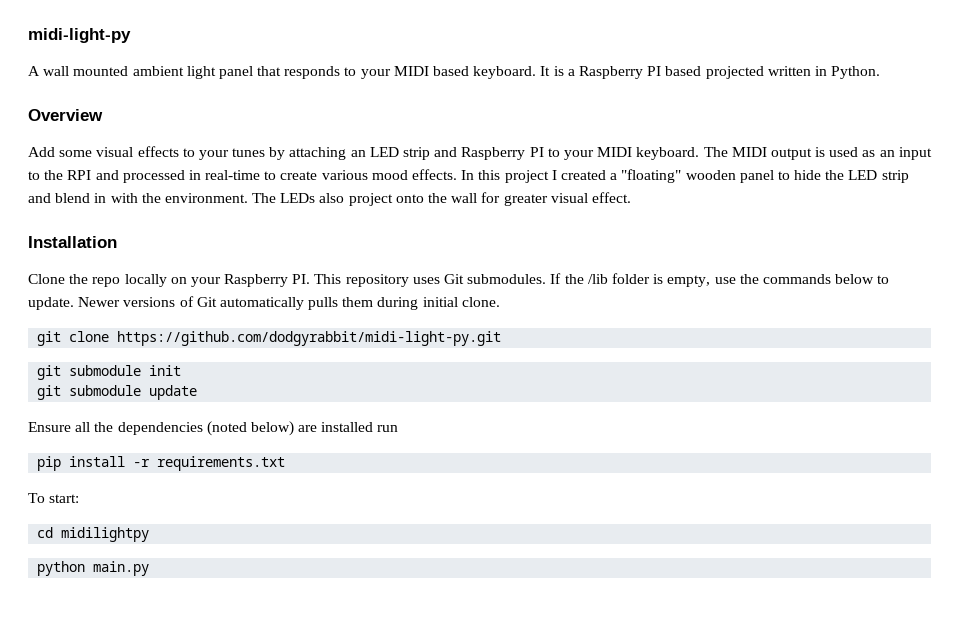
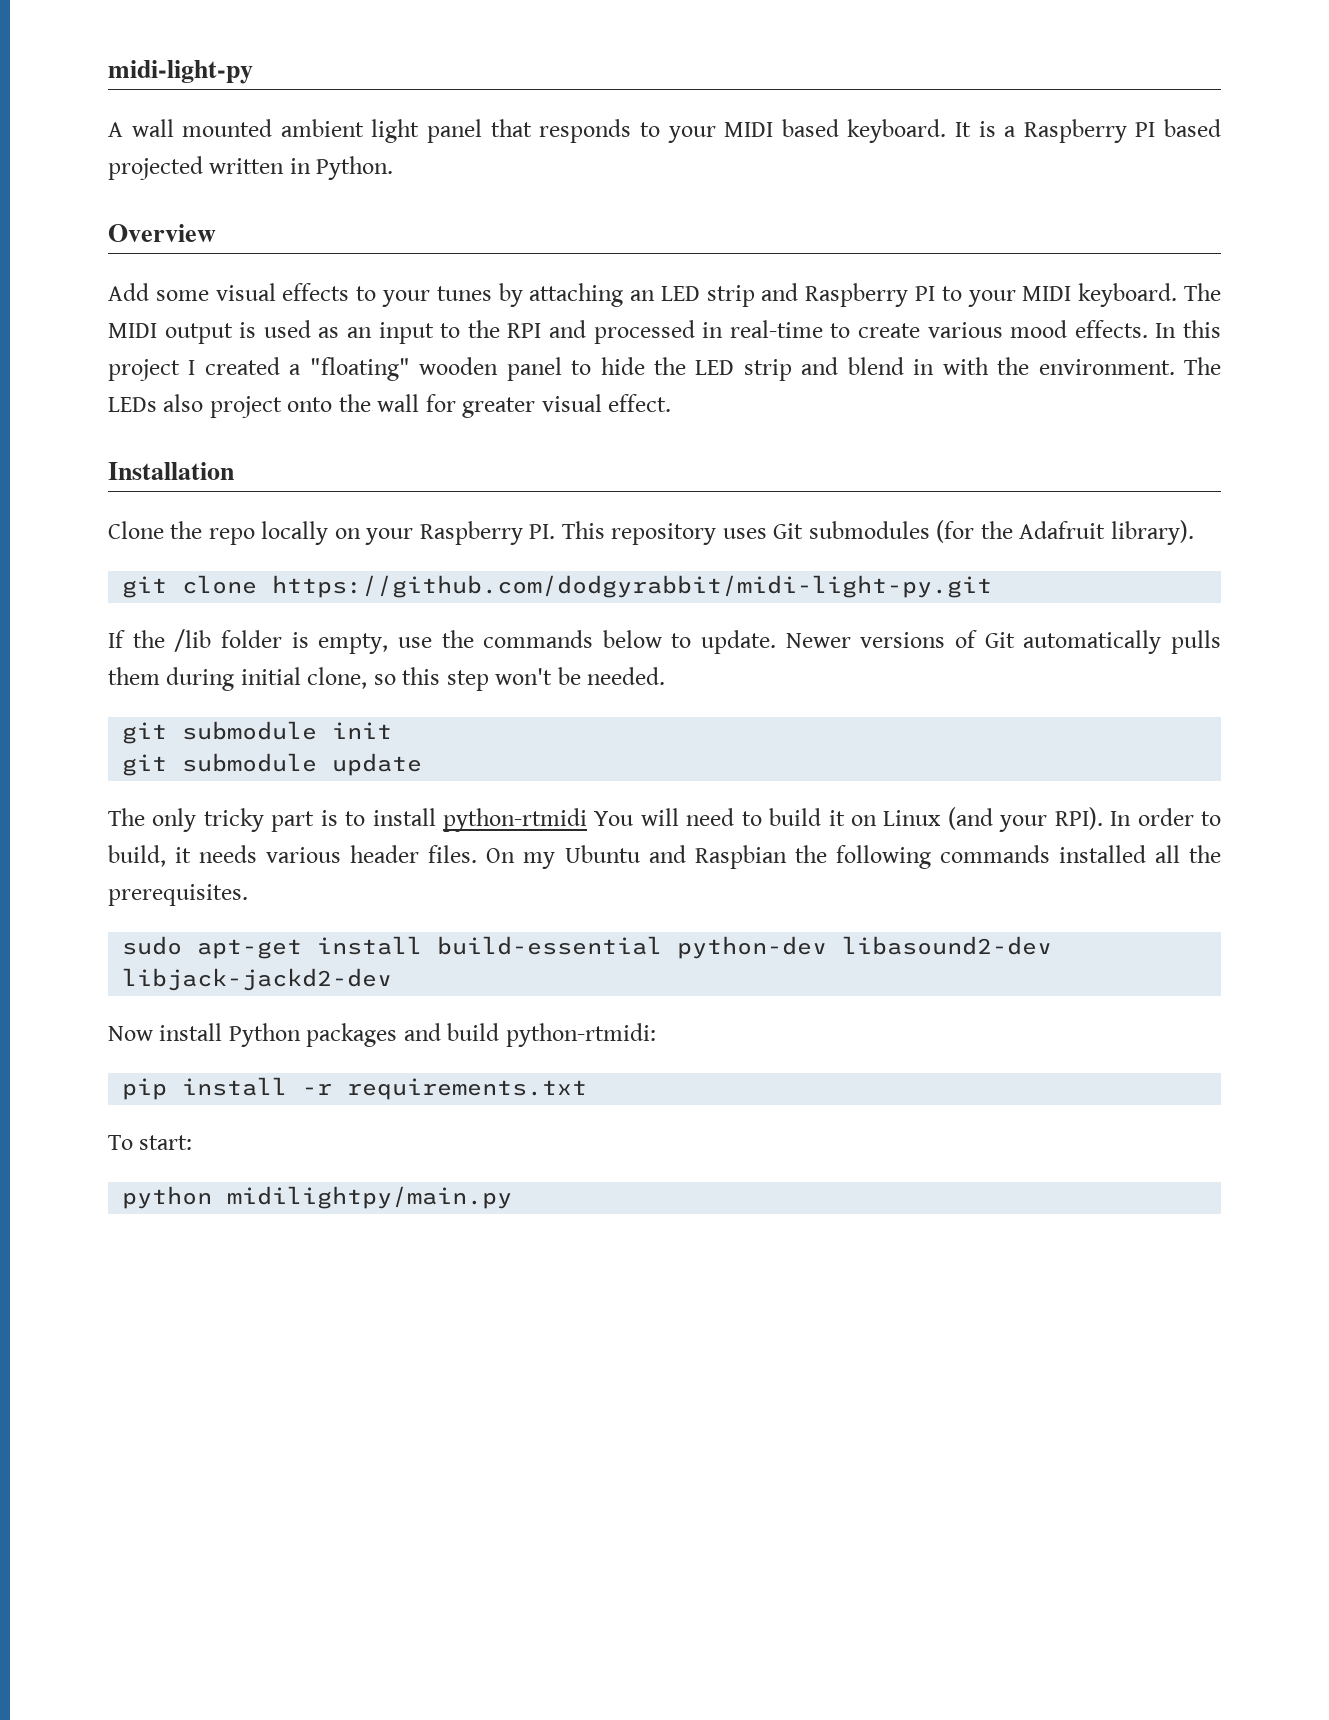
[467,274,547,284] submodules. -> [808,520,1194,545] [122,575,993,598] submodules (for the Adafruit library). // git clone https://github.com/dodgyrabbit/midi-light-py.git //
[461,297,500,307] [37,331,502,346] clone. // git clone https://github.com/dodgyrabbit/midi-light-py.git -> [307,667,666,691] clone, so this step won't be needed.
[28,421,399,436] Ensure all the dependencies (noted below) are installed run -> [108,807,1221,832] [108,845,1221,869] [108,884,248,906] [122,936,1053,959] [122,968,393,991] [108,1023,656,1047] The only tricky part is to install python-rtmidi You will need to build it on Linux (and your RPI). In order to build, it needs various header files. On my Ubuntu and Raspbian the following commands installed all the prerequisites. // sudo apt-get install build-essential python-dev libasound2-dev libjack-jackd2-dev // Now install Python packages and build python-rtmidi:
[37,527,150,542] // cd midilightpy -> (193, 1142) none
[93,561,150,576] main.py -> [227,1186,513,1209] midilightpy/main.py

